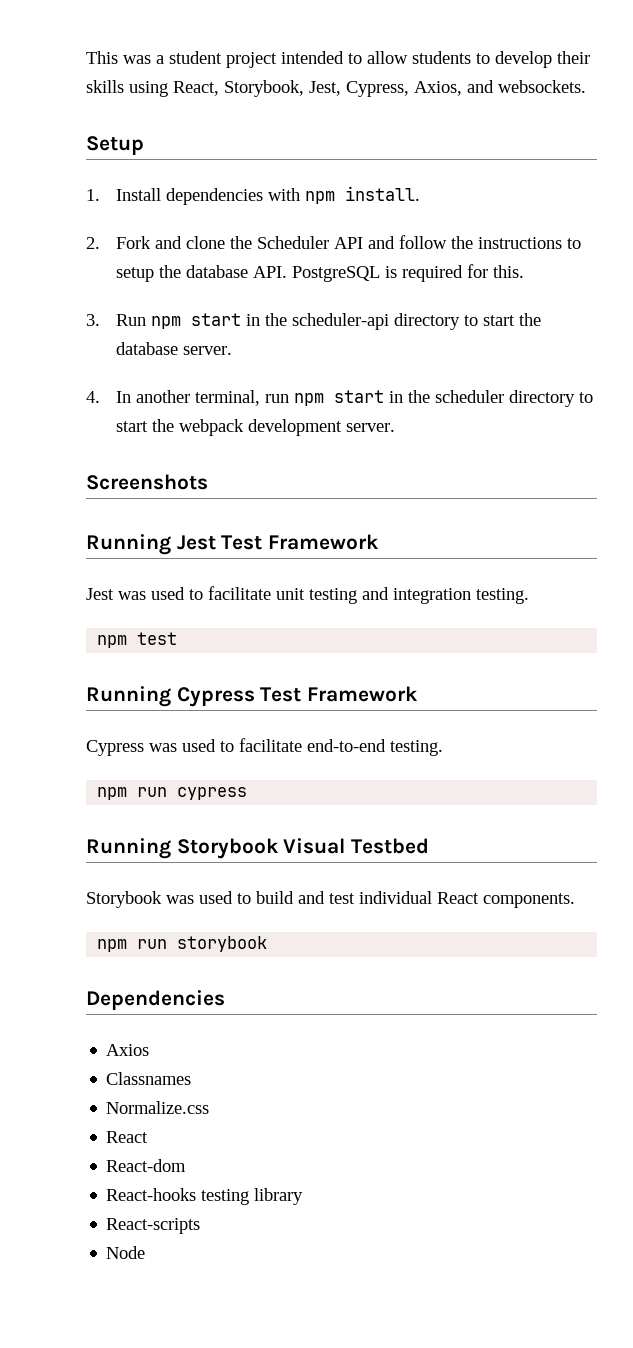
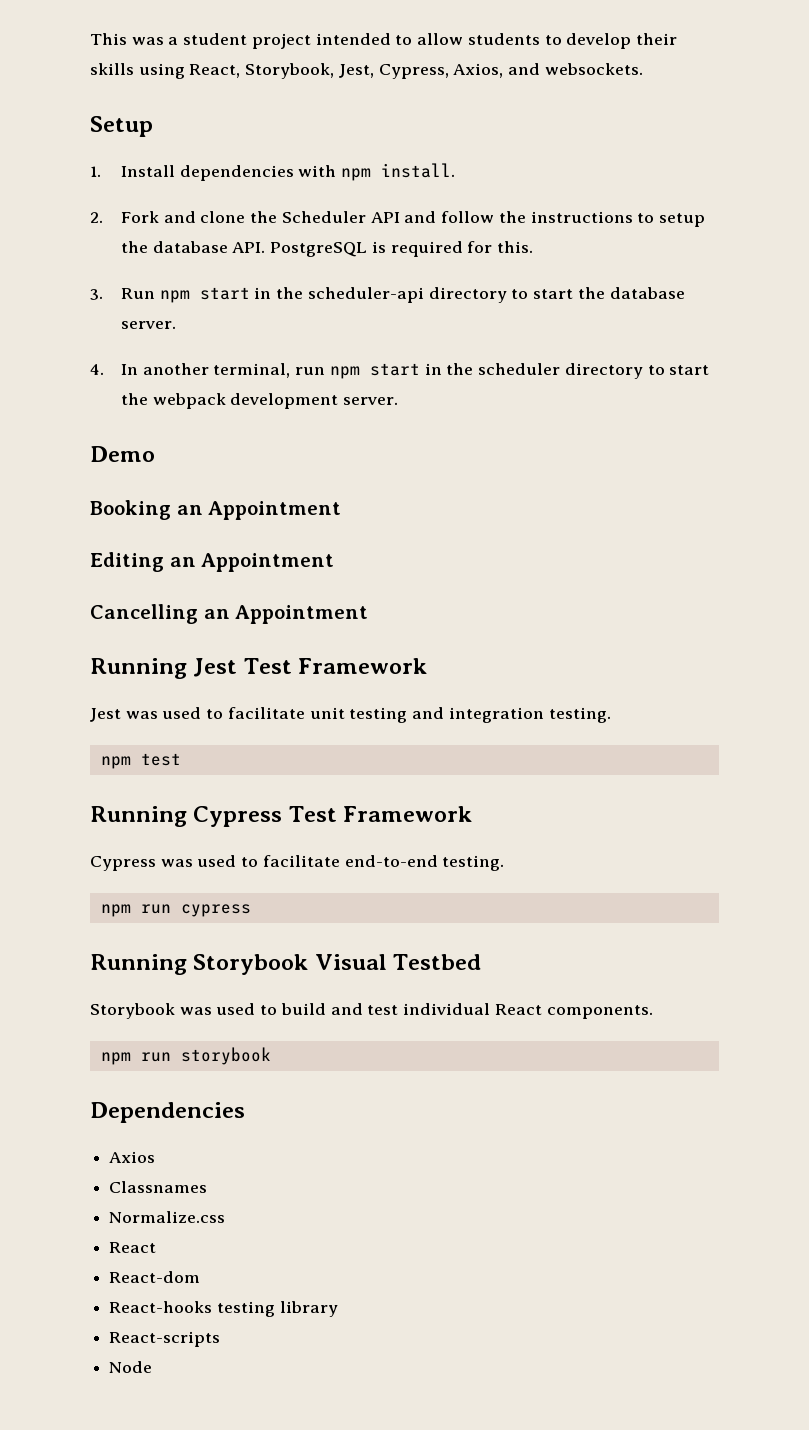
[86,474,208,490] Screenshots -> [90,446,155,462] [90,500,342,520] [90,552,335,572] [90,604,369,624] Demo // Booking an Appointment // Editing an Appointment // Cancelling an Appointment

